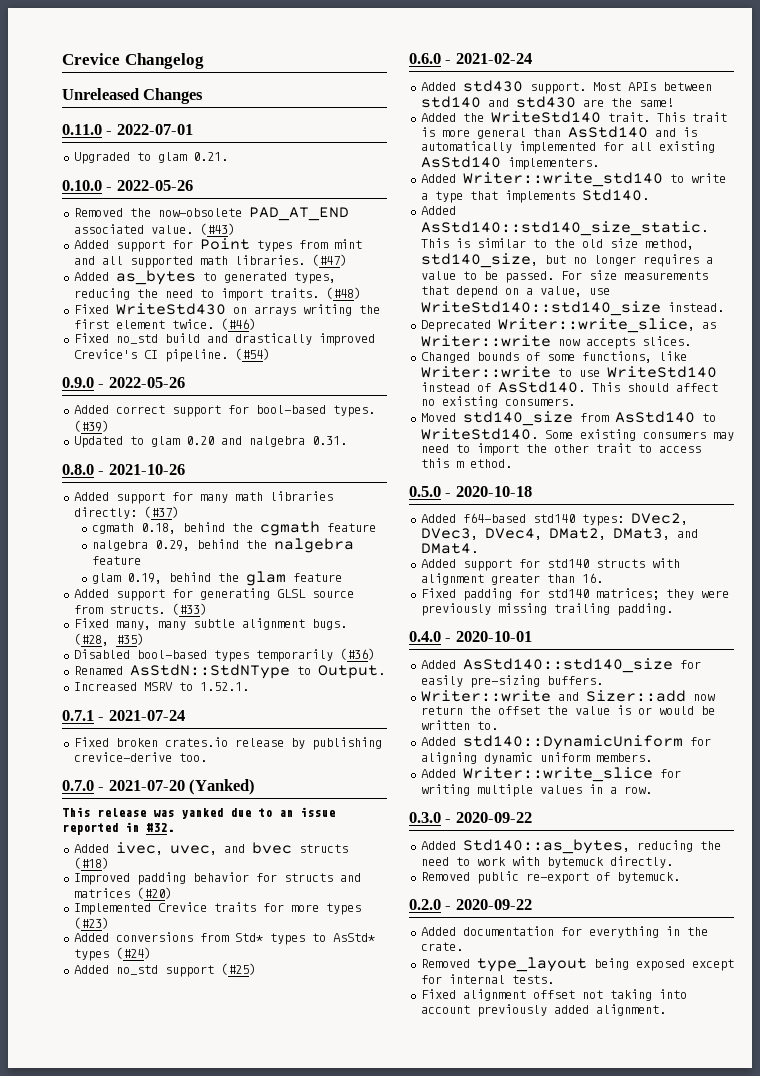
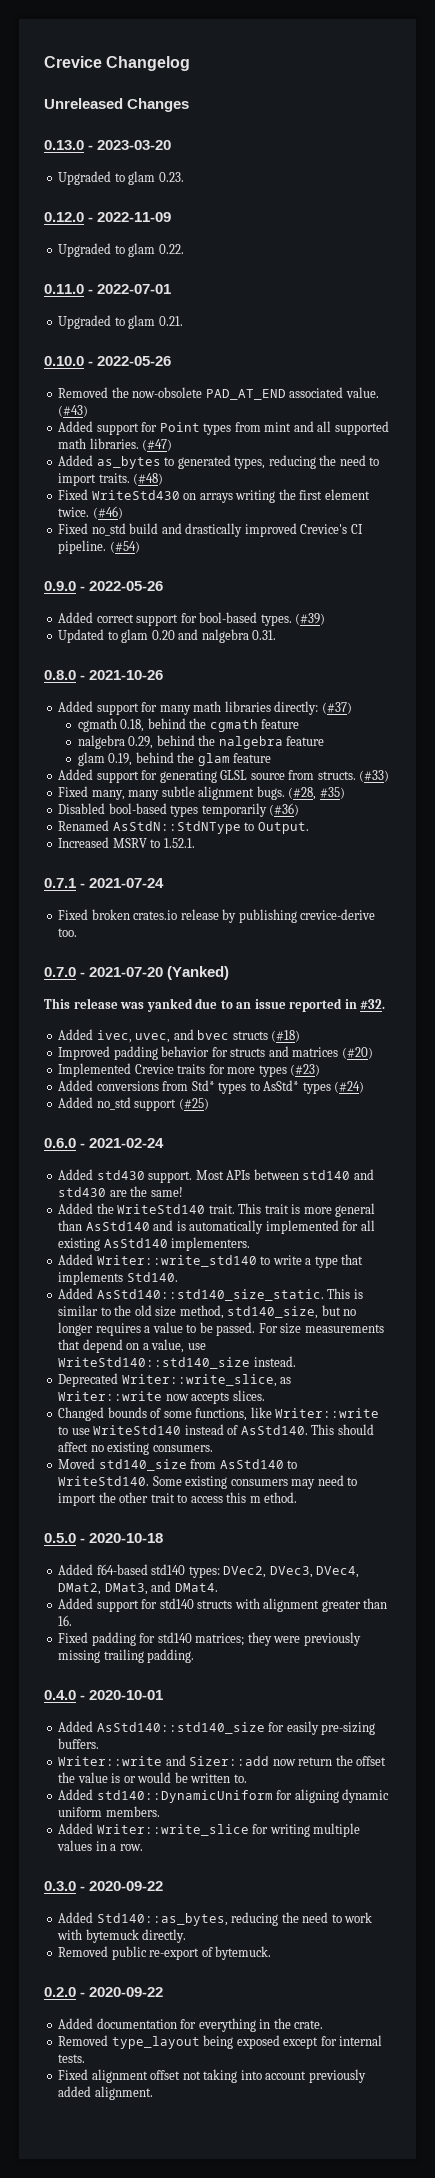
(204, 96) none -> [44,140,172,150] [58,171,184,185] [44,212,172,222] [58,243,184,257] // 0.13.0 - 2023-03-20 // Upgraded to glam 0.23. // 0.12.0 - 2022-11-09 // Upgraded to glam 0.22.

